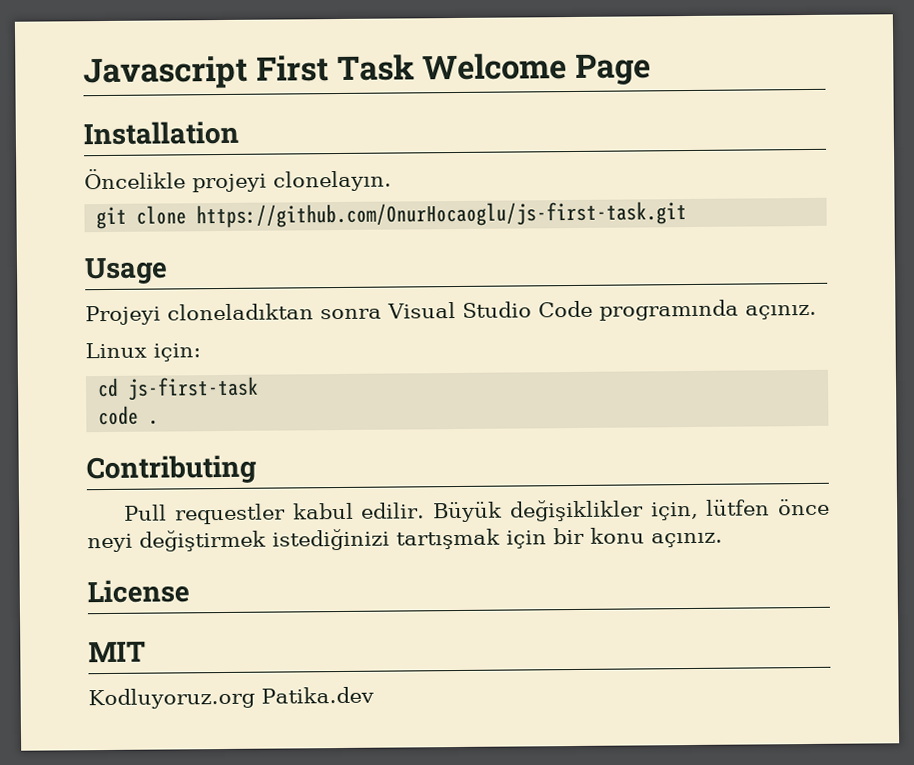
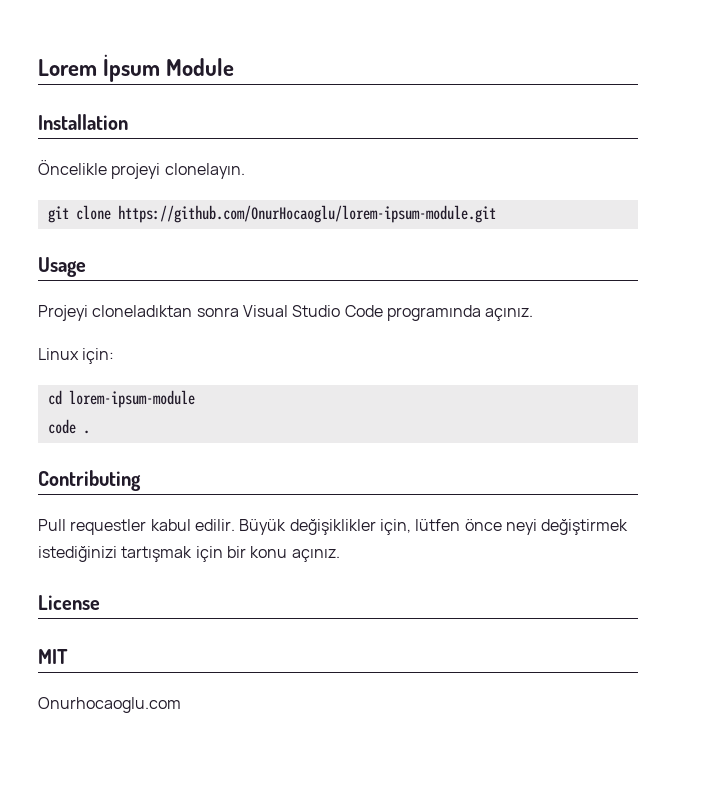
[83,53,652,90] Javascript First Task Welcome Page -> [38,54,235,82] Lorem İpsum Module
[196,201,688,229] https://github.com/OnurHocaoglu/js-first-task.git -> [117,205,496,223] https://github.com/OnurHocaoglu/lorem-ipsum-module.git
[127,376,260,401] js-first-task -> [68,390,195,408] lorem-ipsum-module
[88,686,374,710] Kodluyoruz.org Patika.dev -> [38,697,181,713] Onurhocaoglu.com

